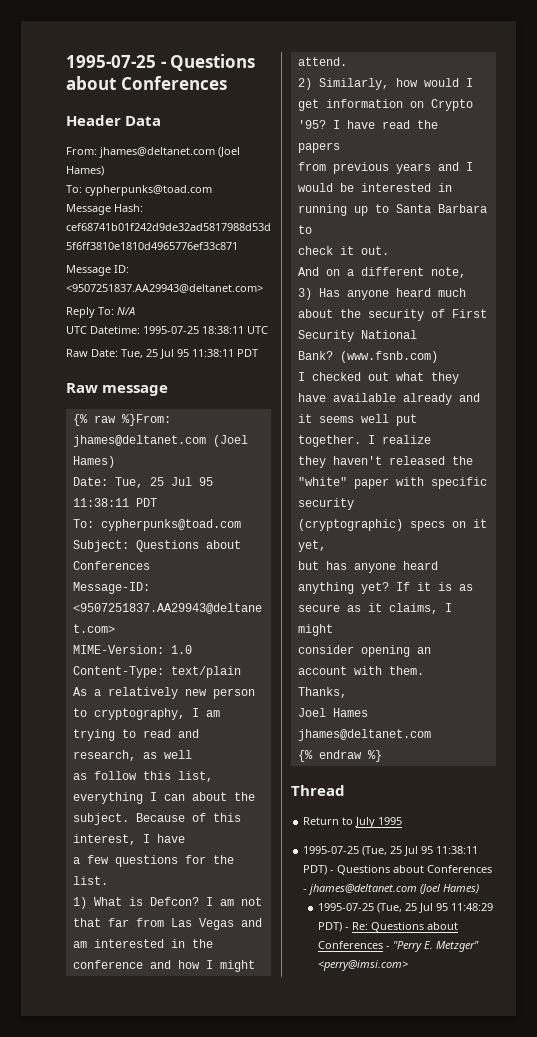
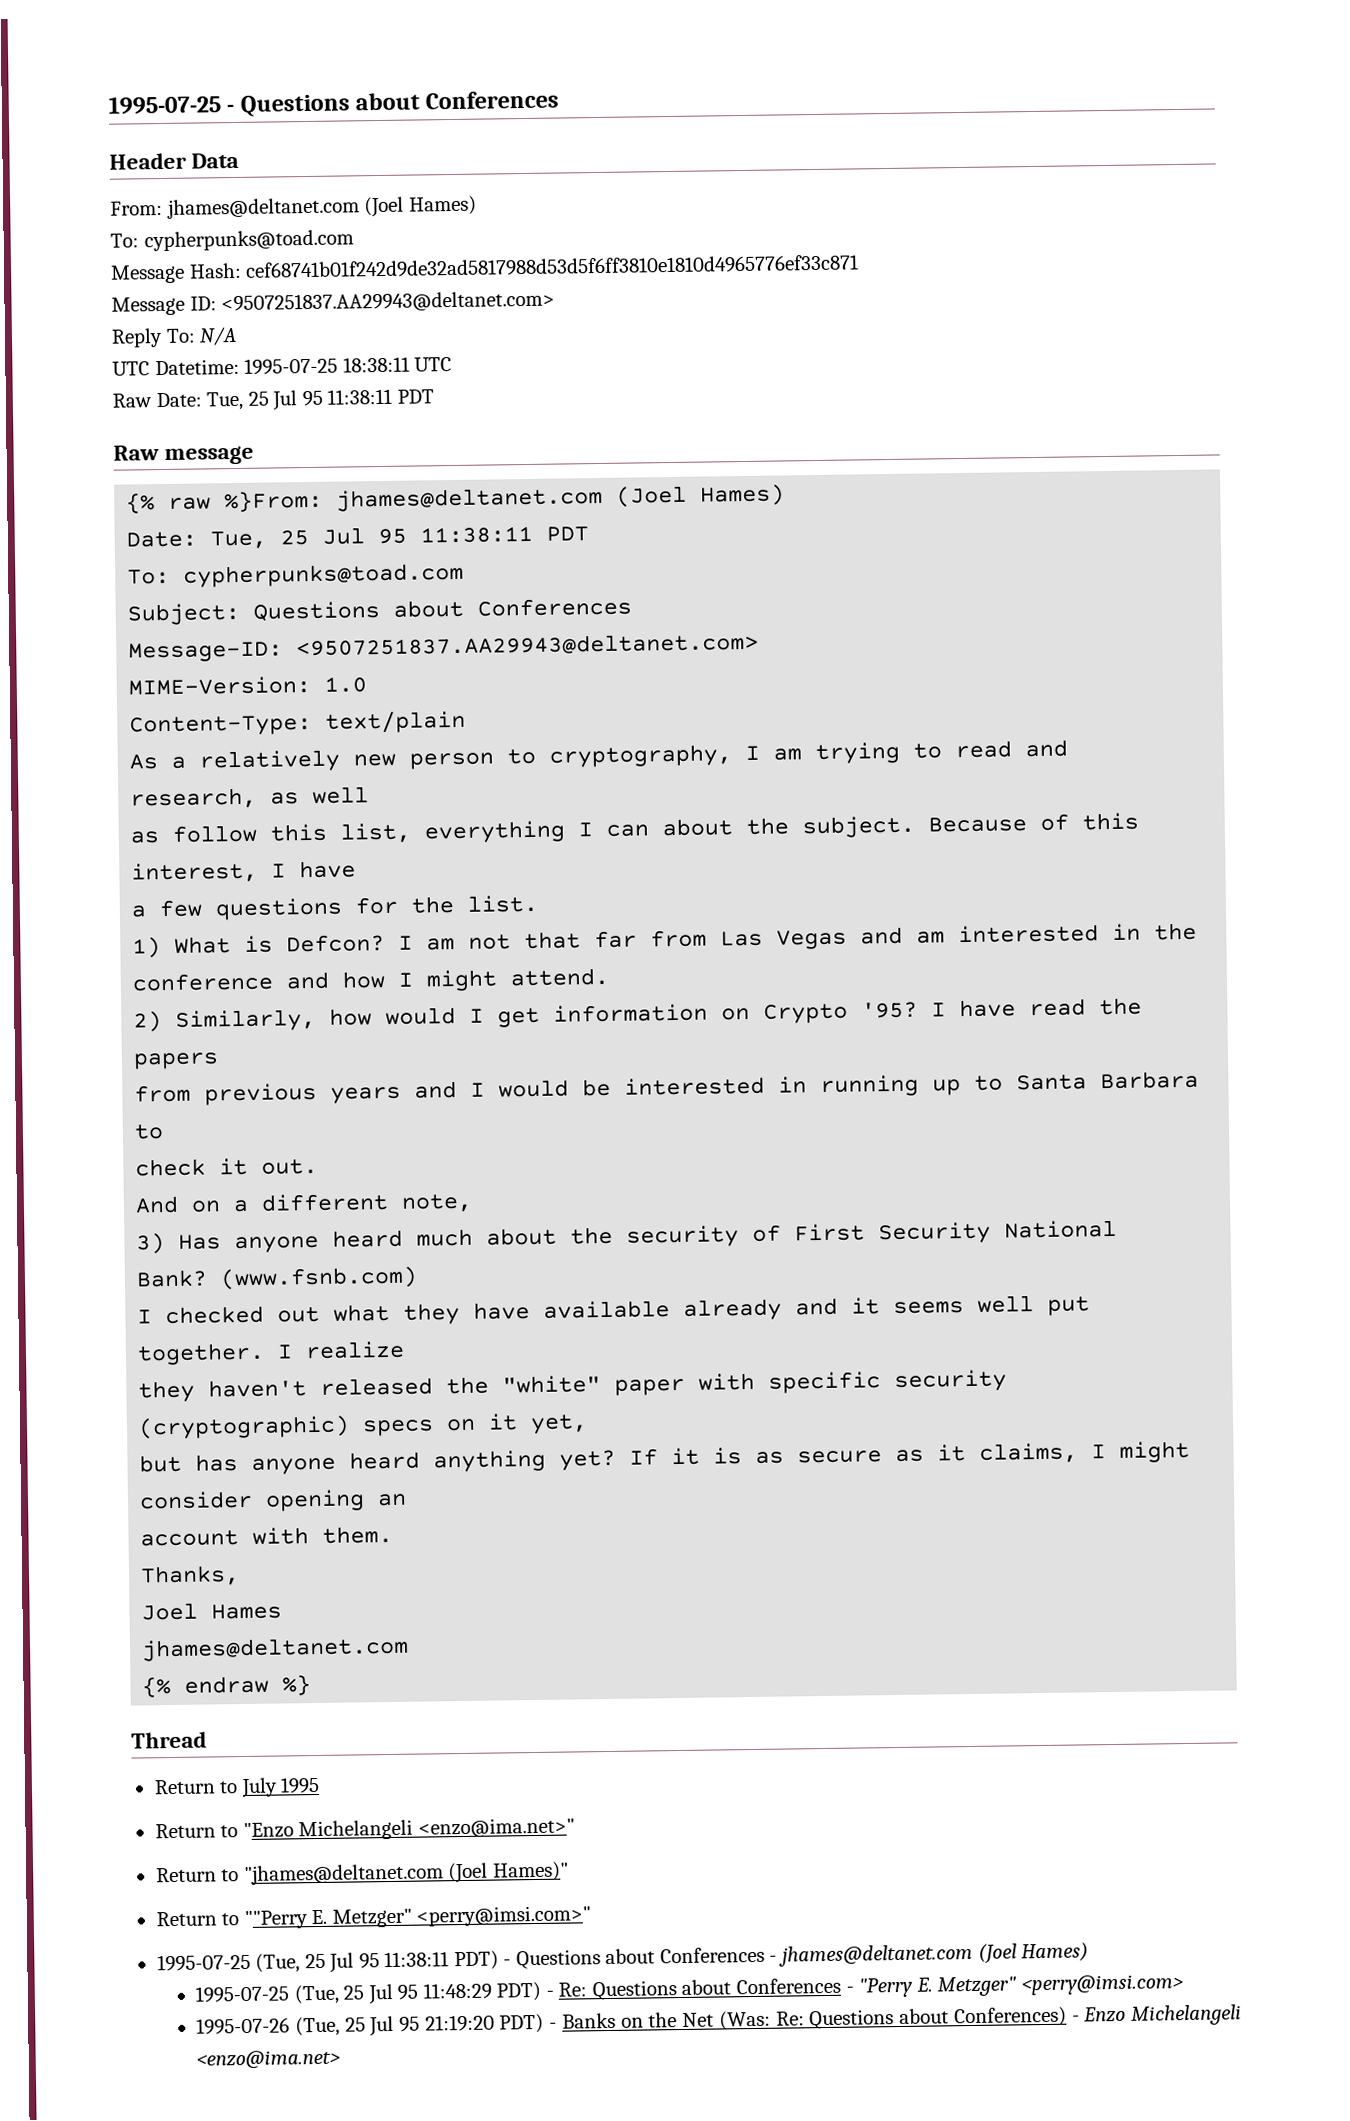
(403, 821) none -> [154,1817,575,1841] [155,1861,569,1886] [155,1905,592,1930] // Return to "Enzo Michelangeli <enzo@ima.net>" // Return to "jhames@deltanet.com (Joel Hames)" // Return to ""Perry E. Metzger" <perry@imsi.com>"
(409, 965) none -> [196,2004,1242,2037] [196,2049,341,2070] // 1995-07-26 (Tue, 25 Jul 95 21:19:20 PDT) - Banks on the Net (Was: Re: Questions about Conferences) - Enzo Michelangeli <enzo@ima.net>

